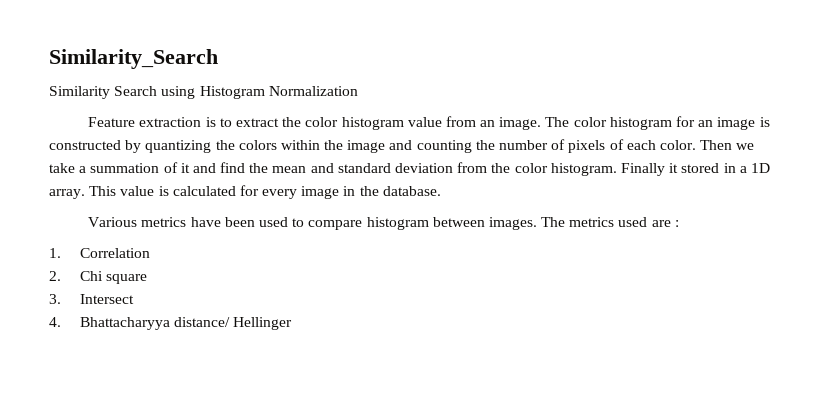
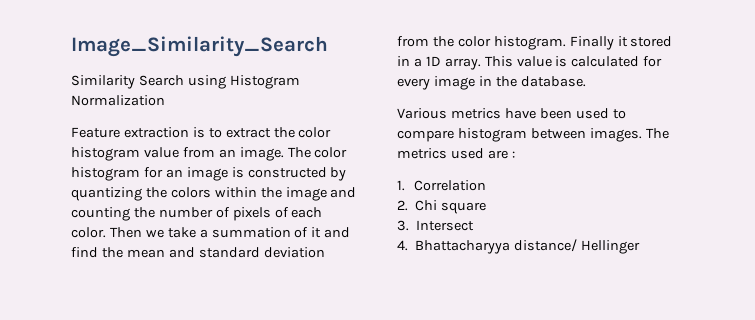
[49,49,218,69] Similarity_Search -> [71,36,328,57] Image_Similarity_Search

